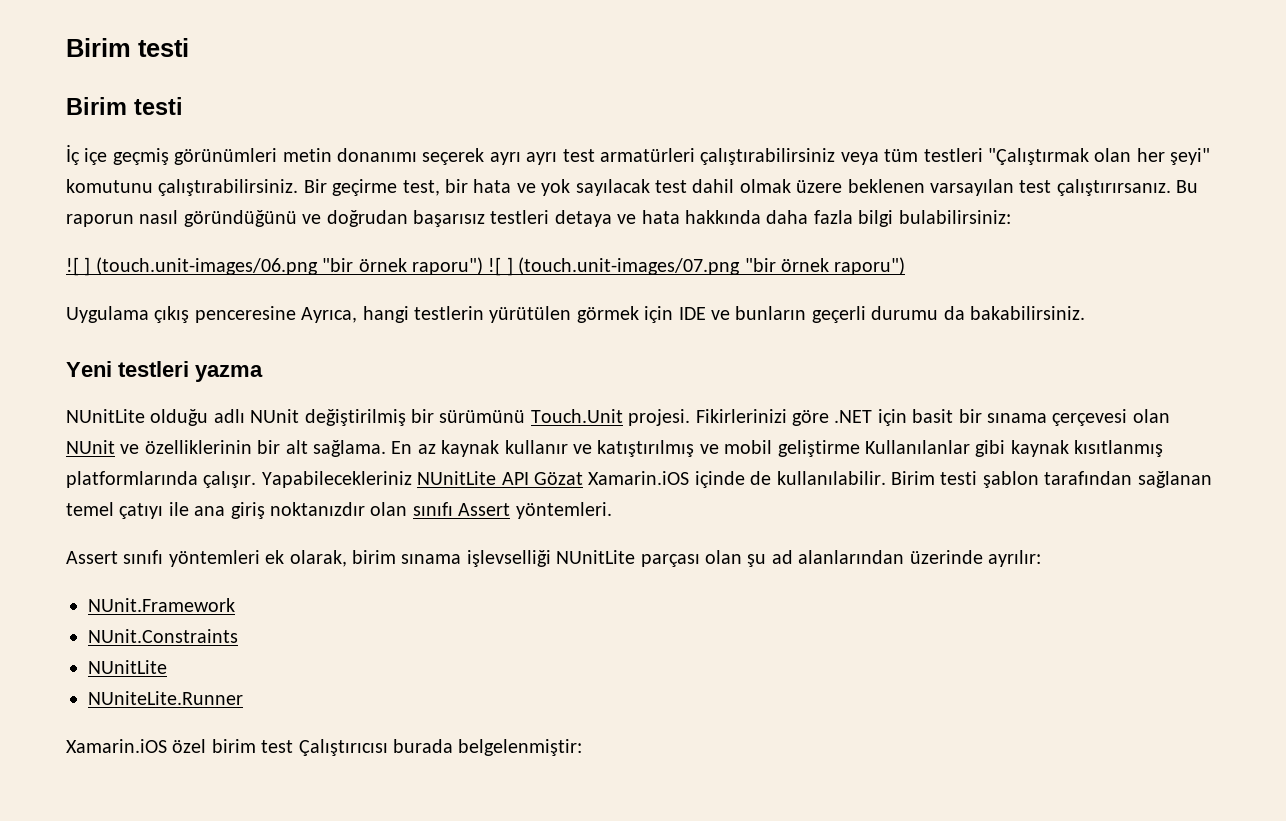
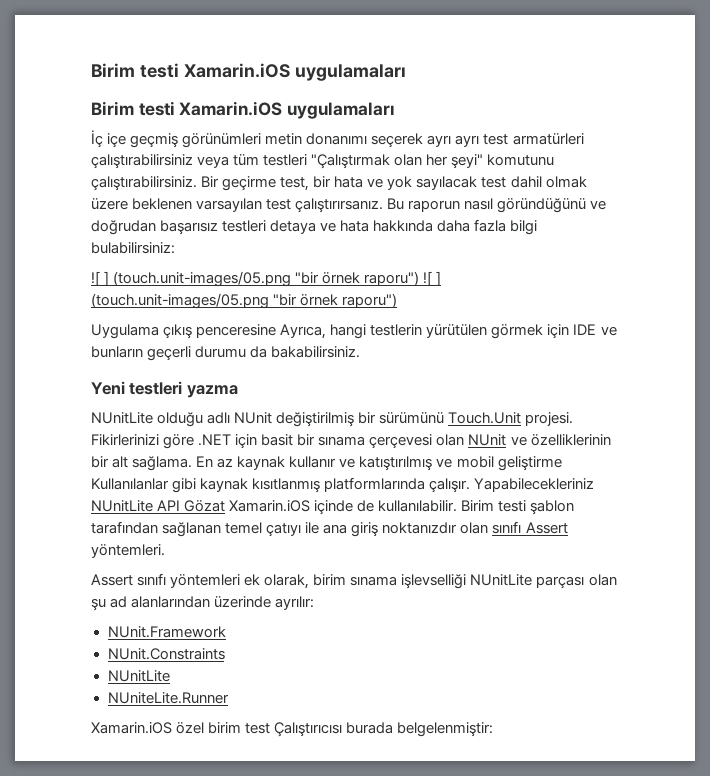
[66,38,189,57] [66,97,183,115] Birim testi // Birim testi -> [91,63,406,81] [91,101,396,119] Birim testi Xamarin.iOS uygulamaları // Birim testi Xamarin.iOS uygulamaları
[95,257,318,275] (touch.unit-images/06.png -> [113,271,292,287] (touch.unit-images/05.png
[518,257,741,275] (touch.unit-images/07.png -> [91,293,269,309] (touch.unit-images/05.png

